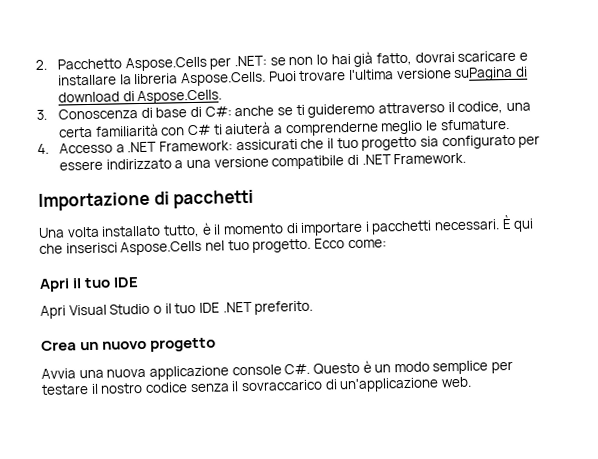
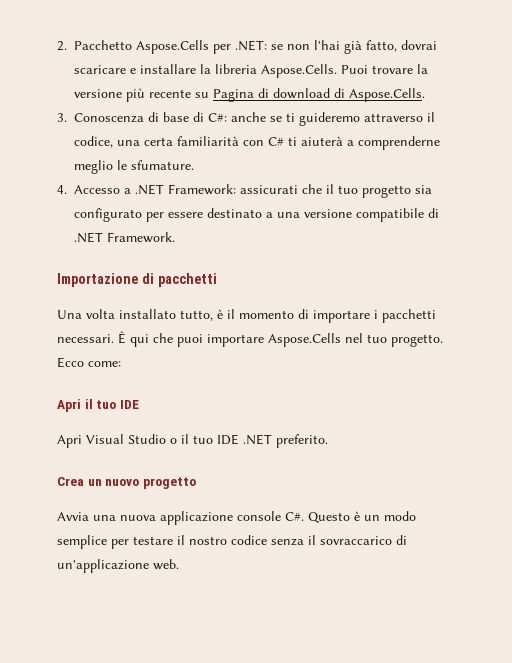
[316,53,351,65] lo hai -> [314,40,341,50] l'hai
[348,66,514,82] l'ultima versione suPagina -> [417,64,429,74] [74,88,255,102] la versione più recente su Pagina
[105,158,172,170] indirizzato -> [207,208,263,218] destinato
[65,242,118,254] inserisci -> [177,334,264,347] puoi importare

